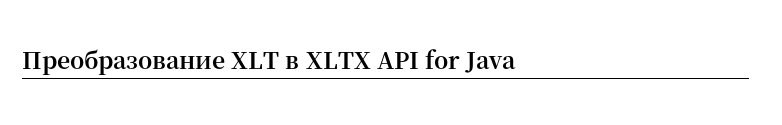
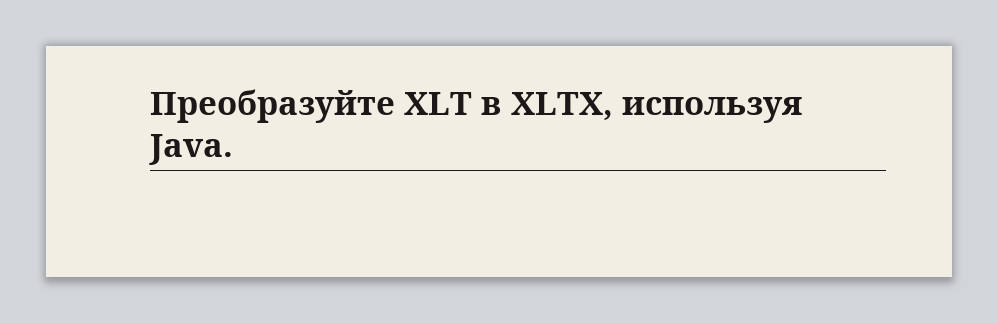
[22,49,225,75] Преобразование -> [150,89,395,123] Преобразуйте
[305,49,517,73] XLTX API for Java -> [511,92,802,123] [149,134,233,165] XLTX, используя Java.

